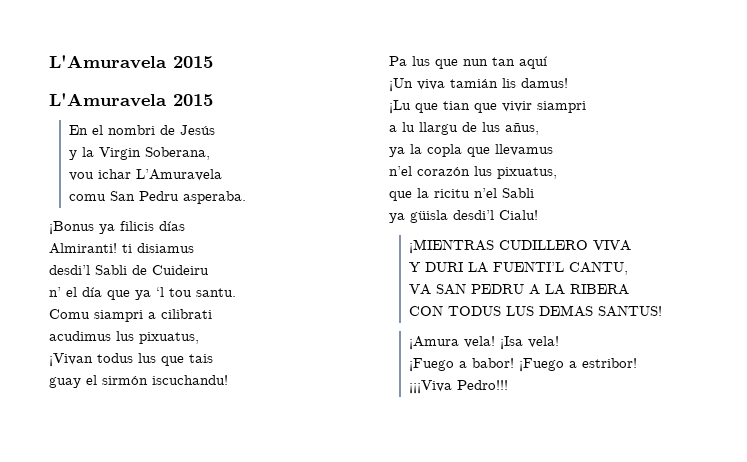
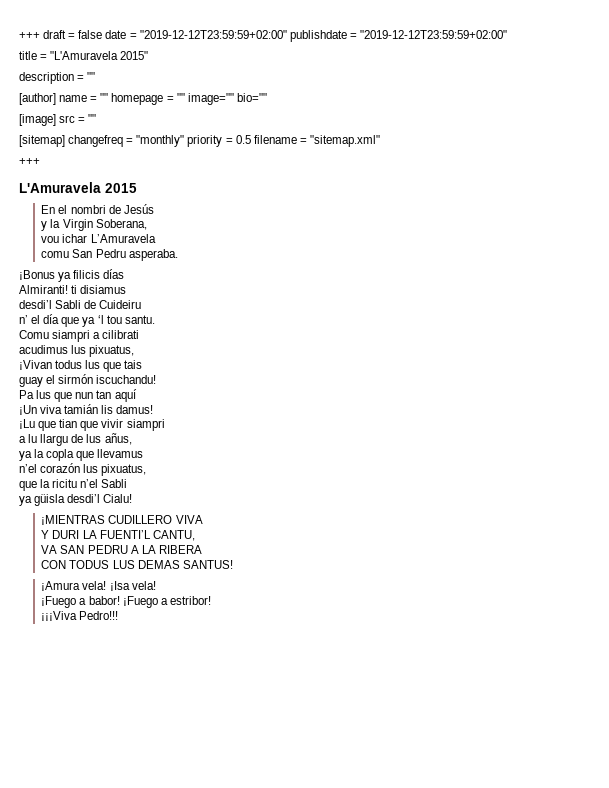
[49,55,213,69] L'Amuravela 2015 -> [19,30,507,42] [19,51,149,60] [19,72,96,84] [19,93,267,105] [19,114,97,126] [19,135,380,147] [19,158,40,165] +++ draft = false date = "2019-12-12T23:59:59+02:00" publishdate = "2019-12-12T23:59:59+02:00" // title = "L'Amuravela 2015" // description = "" // [author] name = "" homepage = "" image="" bio="" // [image] src = "" // [sitemap] changefreq = "monthly" priority = 0.5 filename = "sitemap.xml" // +++

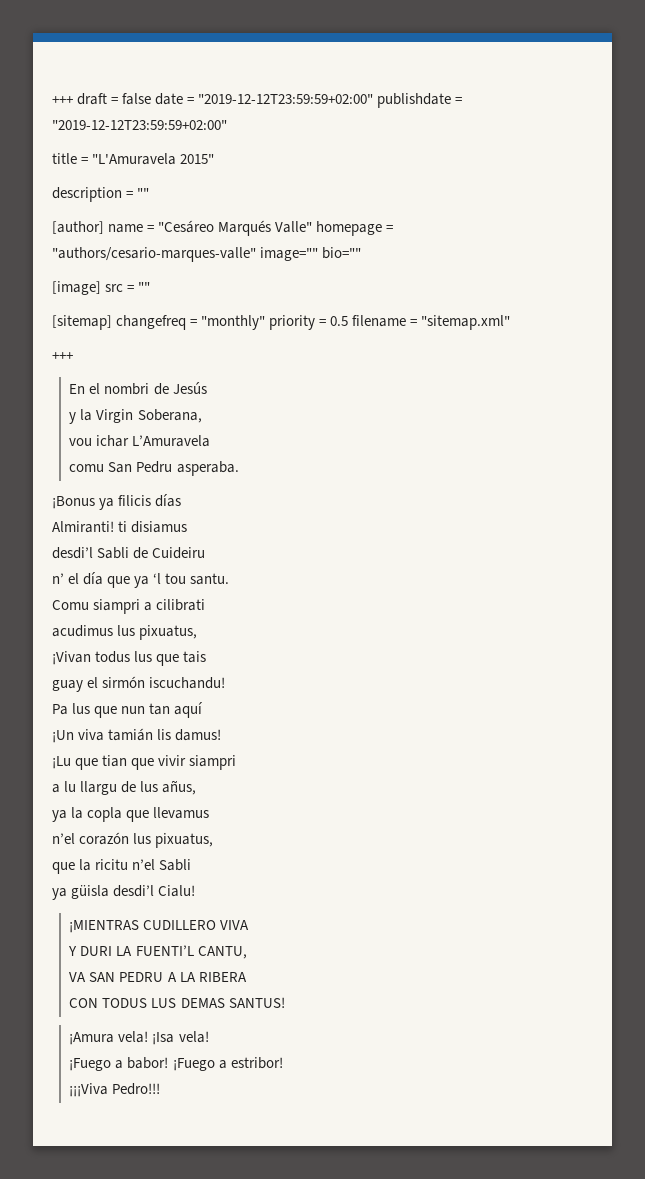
[100,93,109,102] "" -> [158,220,313,236] "Cesáreo Marqués Valle"
[176,93,185,102] "" -> [52,247,256,262] "authors/cesario-marques-valle"
[19,182,137,193] // L'Amuravela 2015 -> (73, 356) none

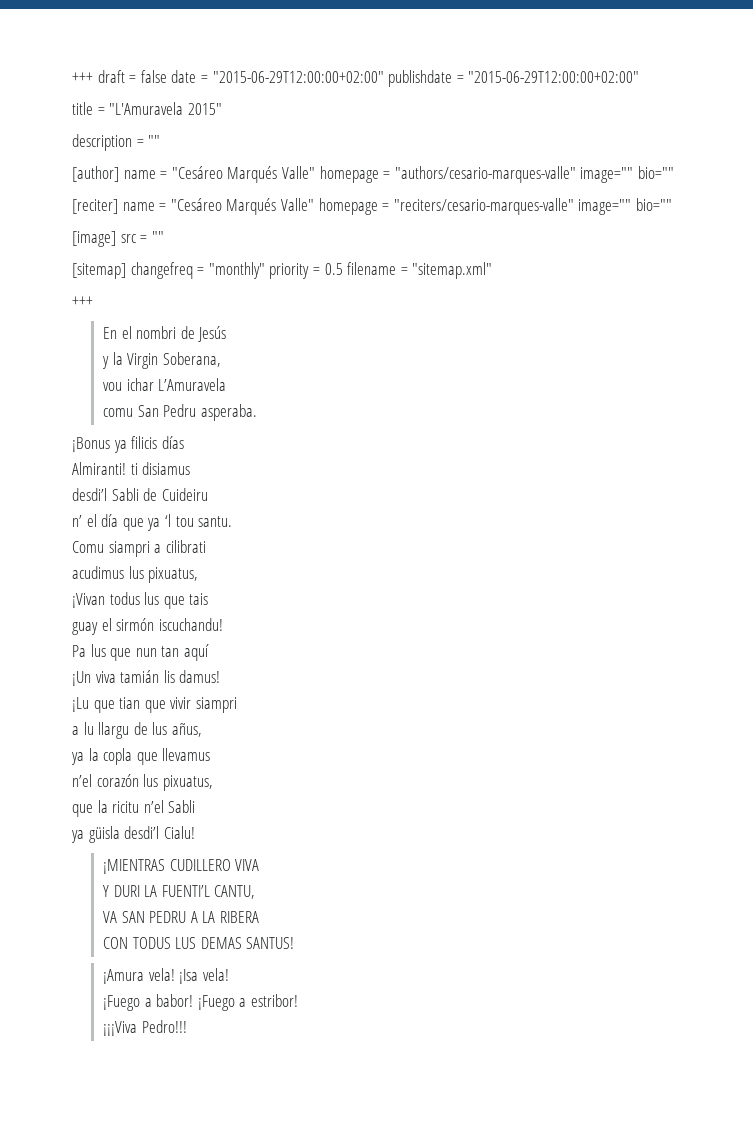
[198,94,374,104] "2019-12-12T23:59:59+02:00" -> [212,71,384,83] "2015-06-29T12:00:00+02:00"
[52,120,227,130] "2019-12-12T23:59:59+02:00" -> [468,71,640,83] "2015-06-29T12:00:00+02:00"
(362, 253) none -> [72,198,672,215] // [reciter] name = "Cesáreo Marqués Valle" homepage = "reciters/cesario-marques-valle" image="" bio=""

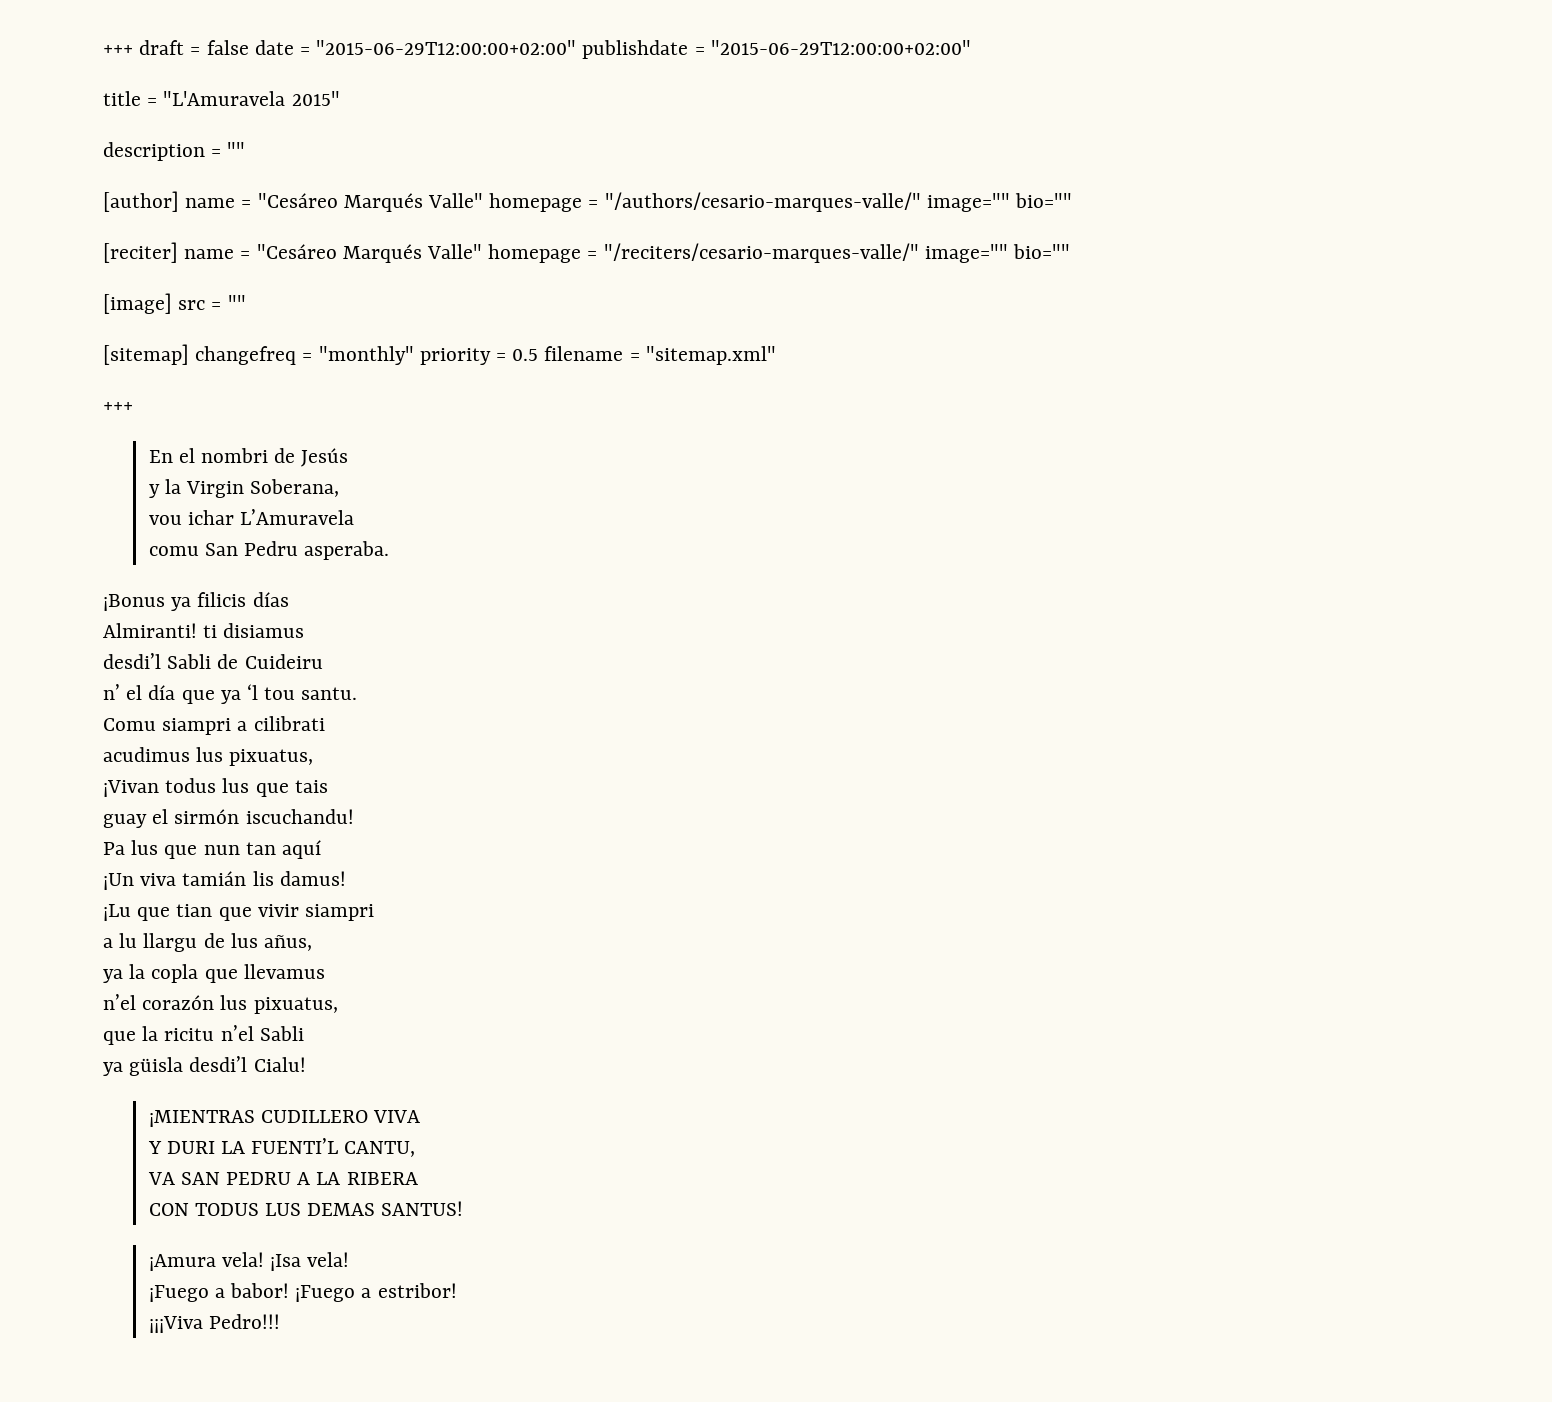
[394,166,576,183] "authors/cesario-marques-valle" -> [604,192,921,212] "/authors/cesario-marques-valle/"
[393,198,574,215] "reciters/cesario-marques-valle" -> [603,243,919,263] "/reciters/cesario-marques-valle/"

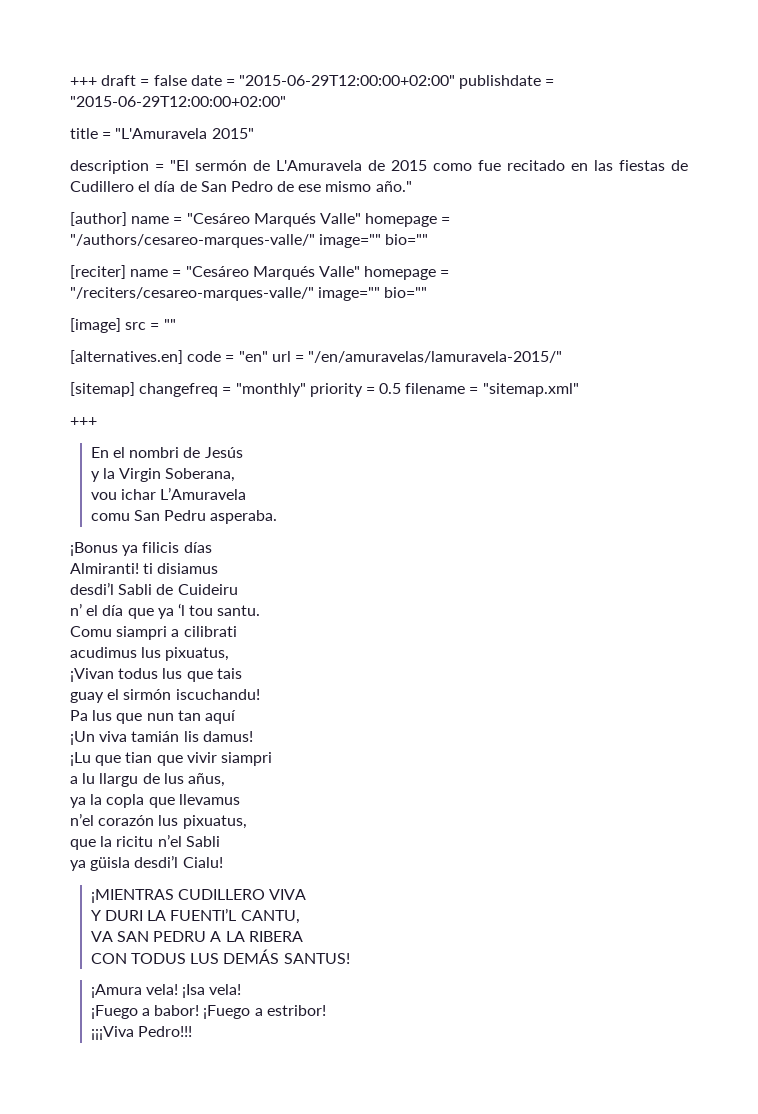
[227,142,246,157] "" -> [170,160,688,171] [70,181,412,192] "El sermón de L'Amuravela de 2015 como fue recitado en las fiestas de Cudillero el día de San Pedro de ese mismo año."
[604,192,921,212] "/authors/cesario-marques-valle/" -> [70,234,315,248] "/authors/cesareo-marques-valle/"
[603,243,919,263] "/reciters/cesario-marques-valle/" -> [70,287,314,301] "/reciters/cesareo-marques-valle/"
(246, 302) none -> [70,350,563,364] // [alternatives.en] code = "en" url = "/en/amuravelas/lamuravela-2015/"
[307,1203,376,1216] DEMAS -> [223,949,280,964] DEMÁS

